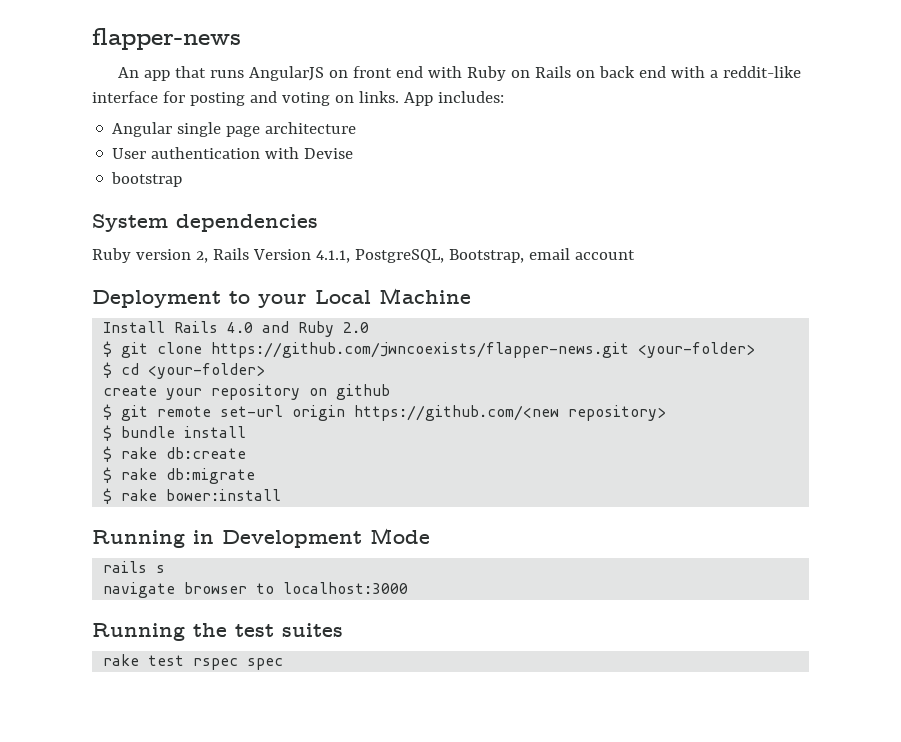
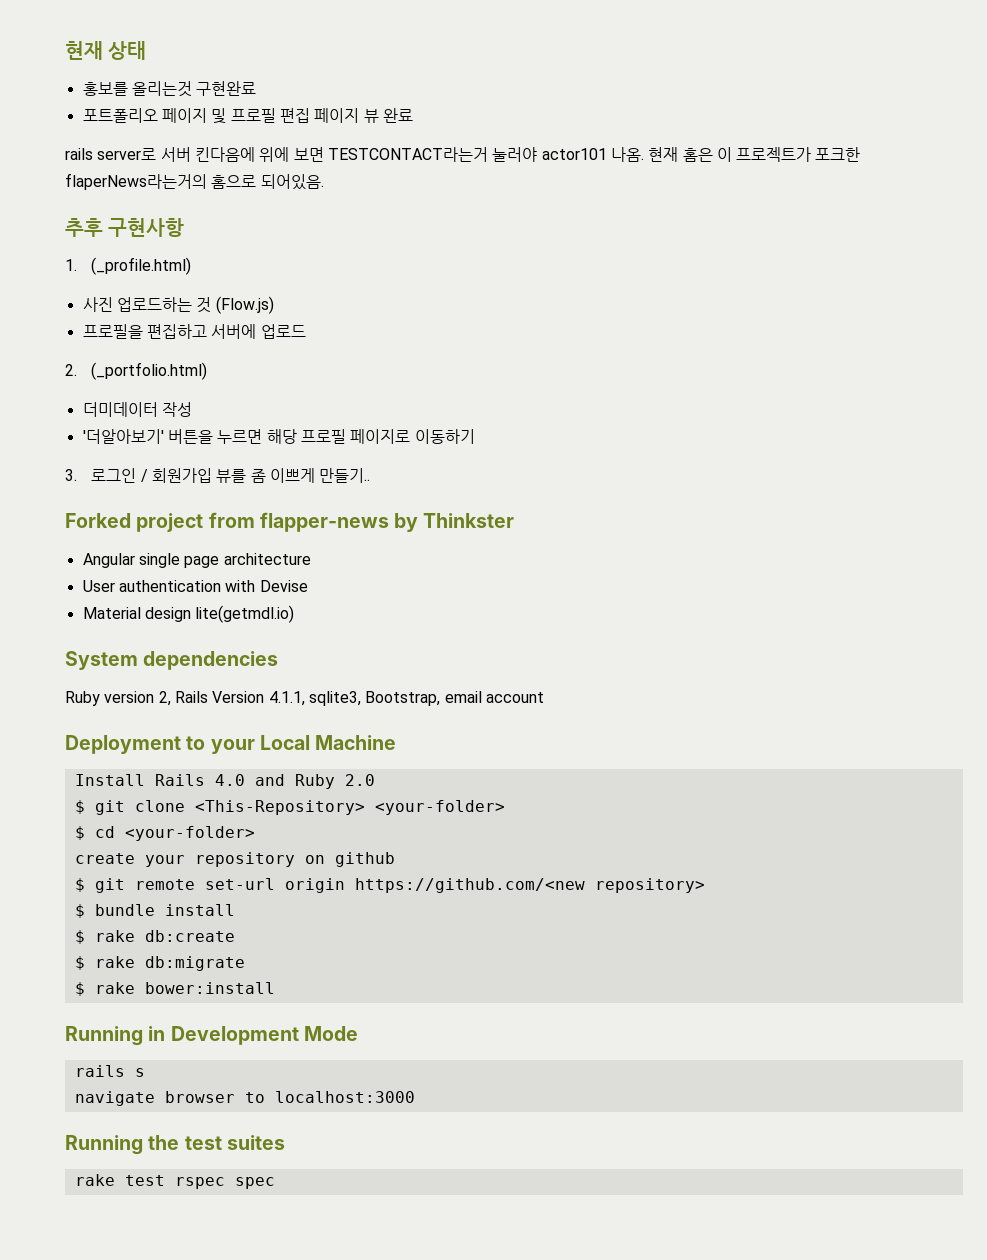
[92,28,241,50] [118,66,802,81] [92,91,504,106] flapper-news // An app that runs AngularJS on front end with Ruby on Rails on back end with a reddit-like interface for posting and voting on links. App includes: -> [65,41,147,60] [82,81,257,97] [82,108,413,124] [65,147,861,162] [65,173,324,190] [65,218,185,237] [65,257,192,275] [82,296,274,314] [82,324,306,339] [65,362,208,380] [82,402,192,417] [82,429,475,444] [65,468,371,483] [65,512,515,532] 현재 상태 // 홍보를 올리는것 구현완료 // 포트폴리오 페이지 및 프로필 편집 페이지 뷰 완료 // rails server로 서버 킨다음에 위에 보면 TESTCONTACT라는거 눌러야 actor101 나옴. 현재 홈은 이 프로젝트가 포크한 flaperNews라는거의 홈으로 되어있음. // 추후 구현사항 // 1. (_profile.html) // 사진 업로드하는 것 (Flow.js) // 프로필을 편집하고 서버에 업로드 // 2. (_portfolio.html) // 더미데이터 작성 // '더알아보기' 버튼을 누르면 해당 프로필 페이지로 이동하기 // 3. 로그인 / 회원가입 뷰를 좀 이쁘게 만들기.. // Forked project from flapper-news by Thinkster
[111,172,183,187] bootstrap -> [82,605,295,623] Material design lite(getmdl.io)
[354,249,444,263] PostgreSQL, -> [308,691,361,706] sqlite3,
[211,342,630,358] https://github.com/jwncoexists/flapper-news.git -> [194,800,365,815] <This-Repository>

